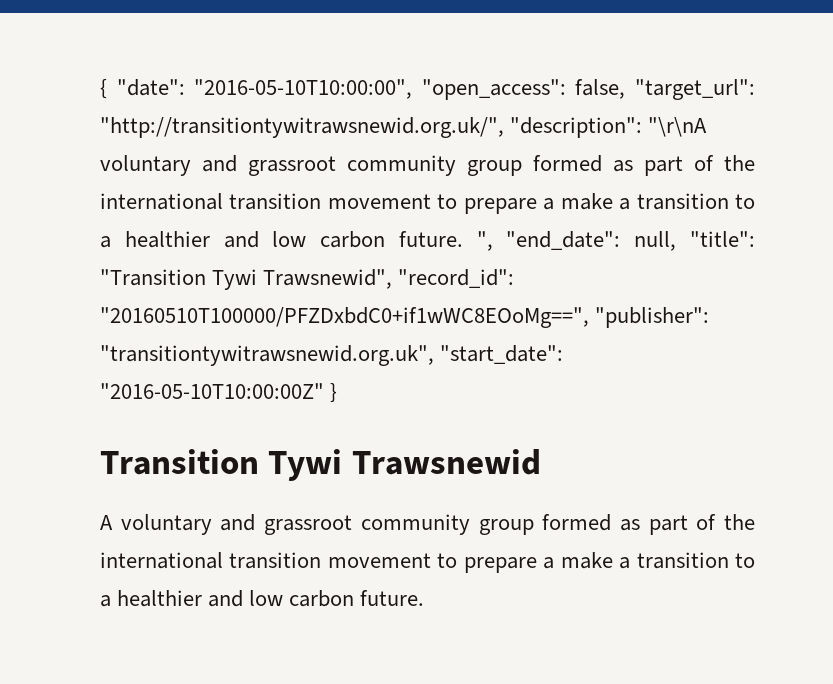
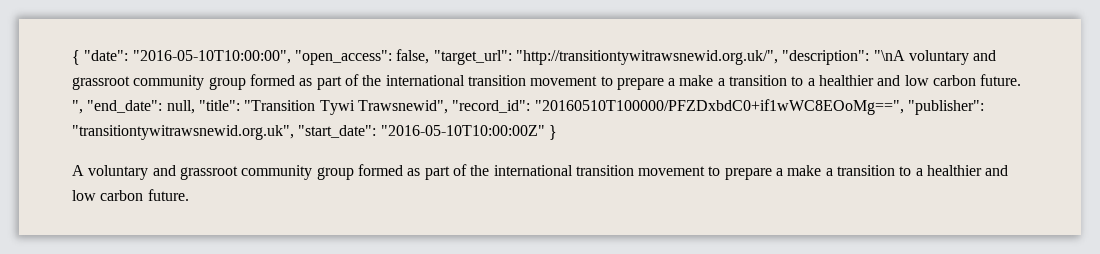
[648,117,708,137] "\r\nA -> [873,50,905,61] "\nA
[100,449,541,481] // Transition Tywi Trawsnewid -> (557, 132) none

